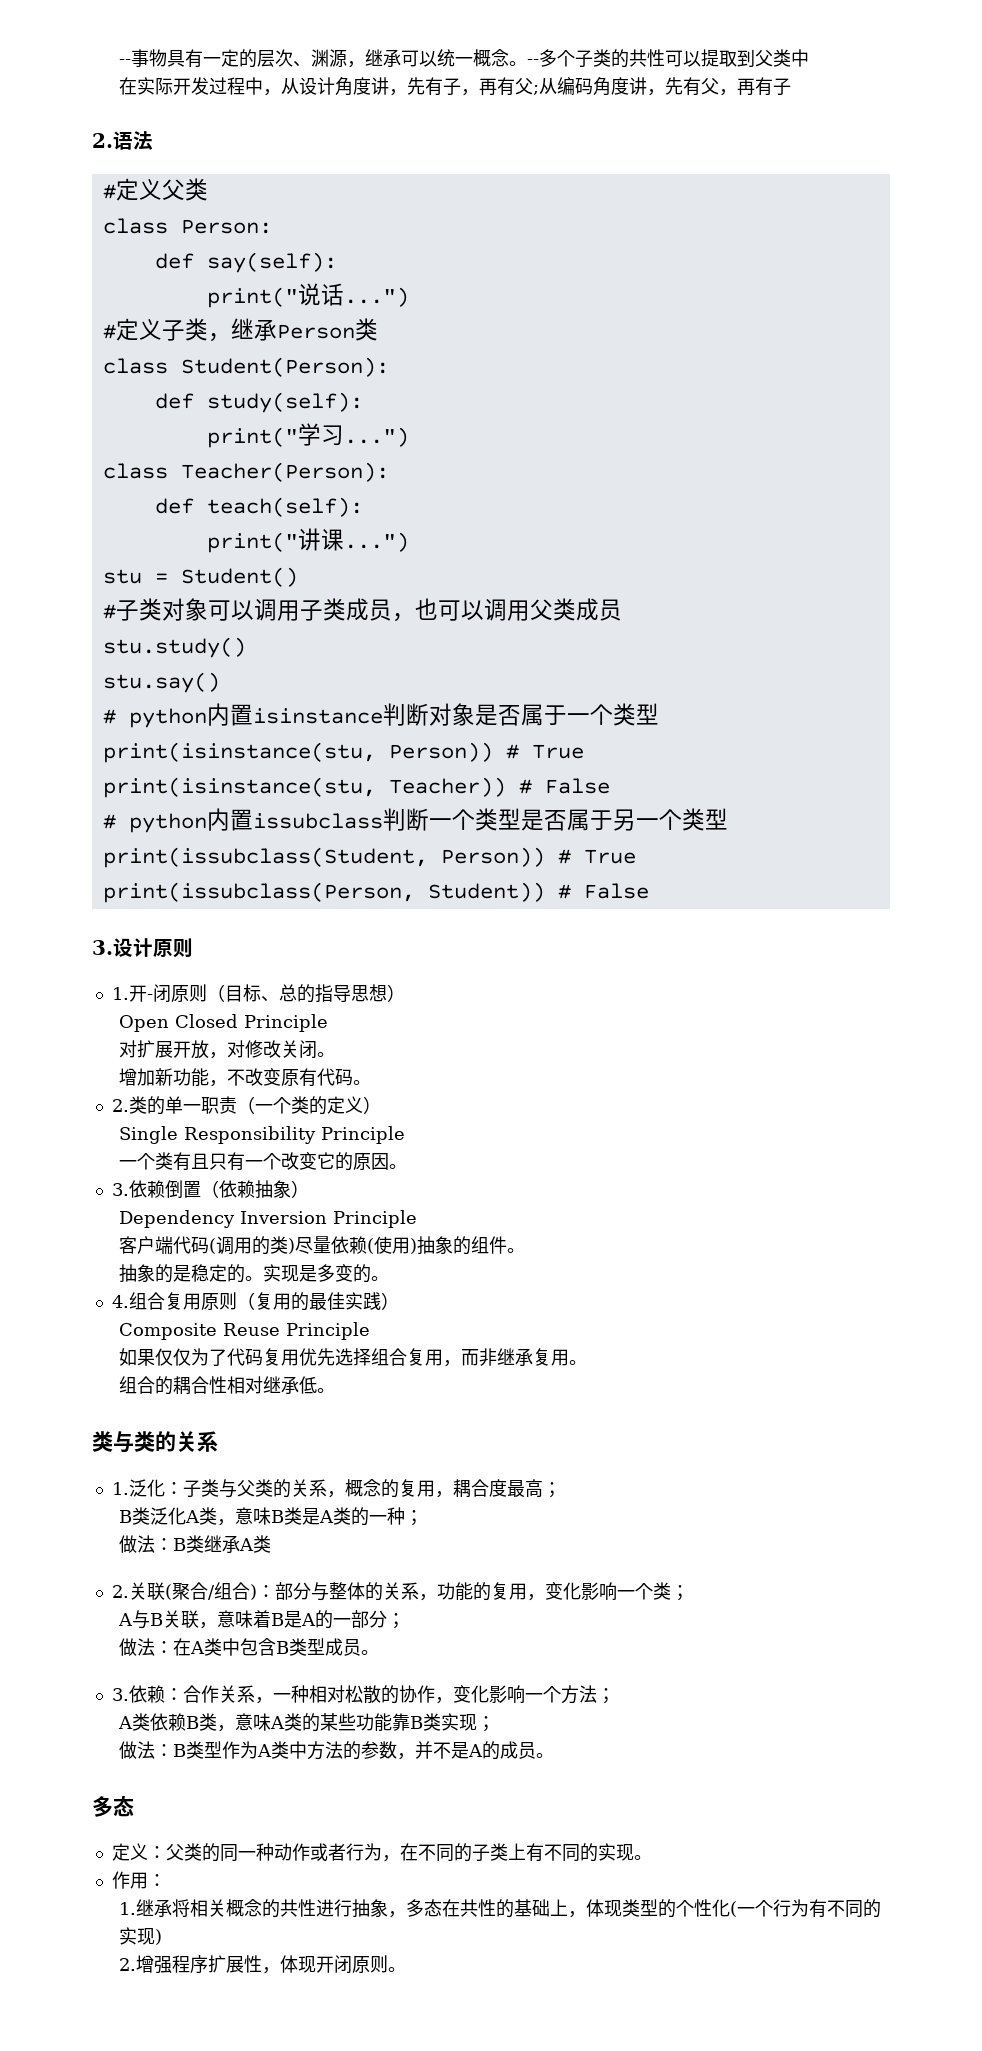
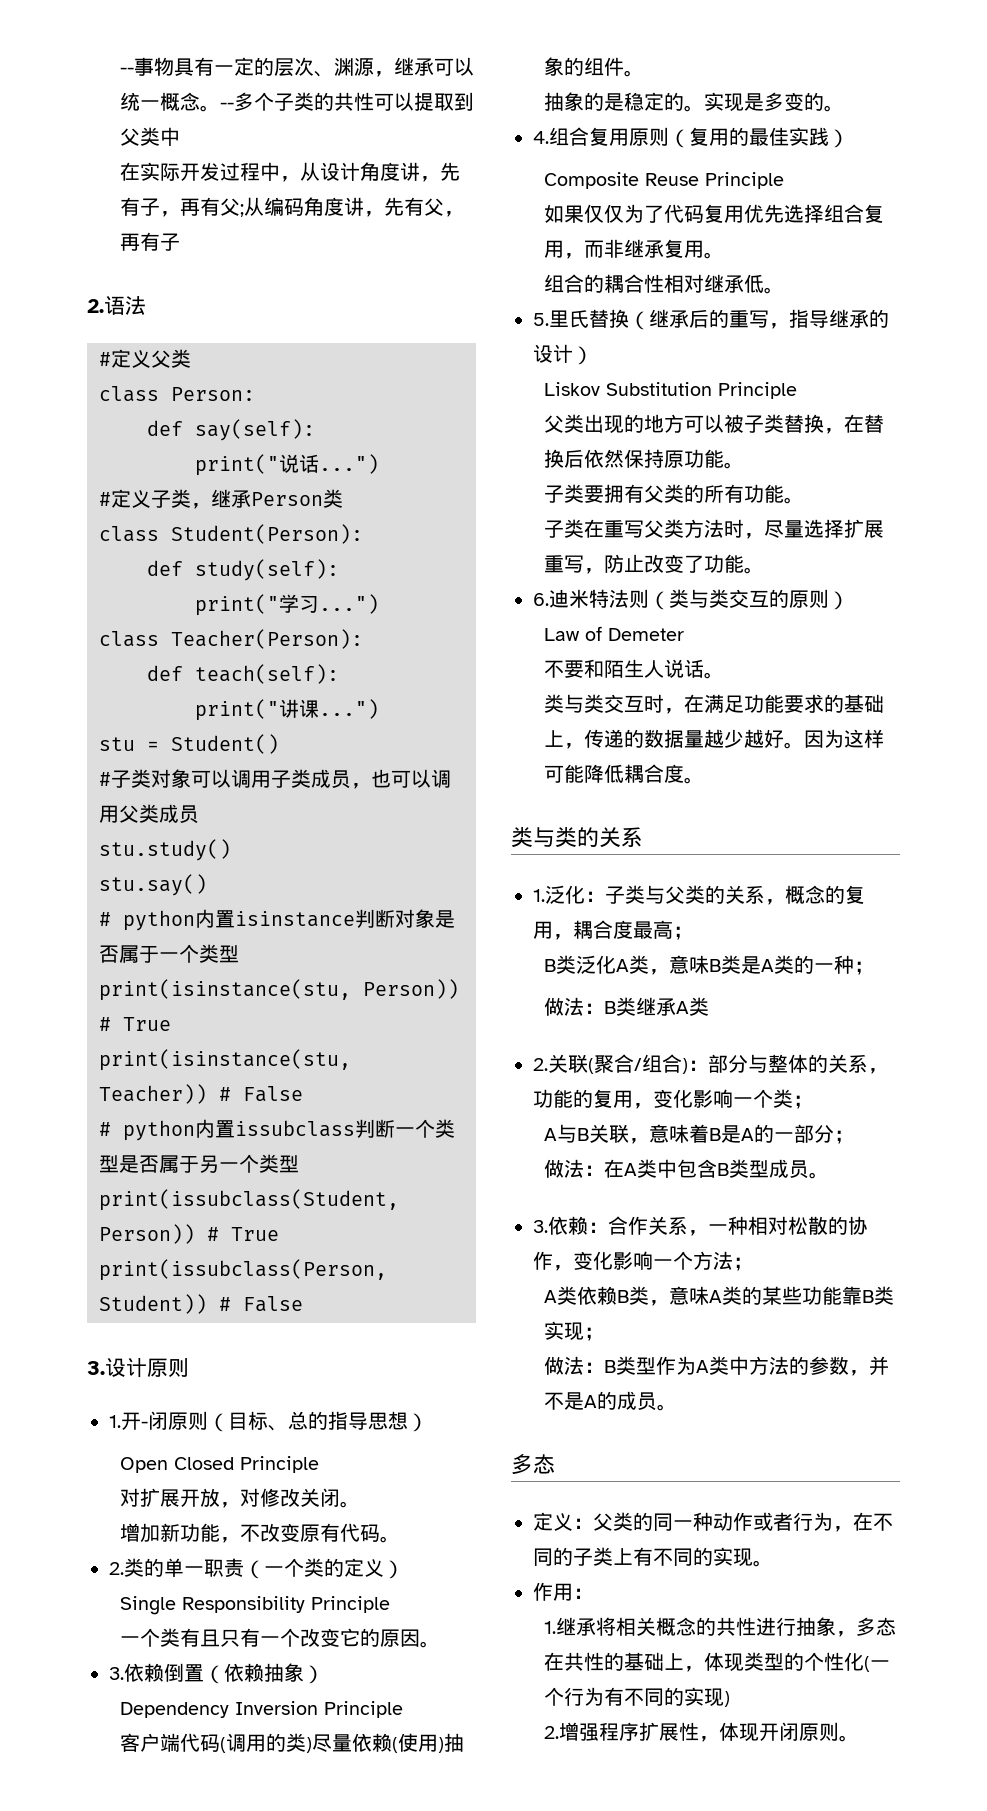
(335, 1390) none -> [533,309,889,330] [533,344,593,365] [543,382,797,399] [543,414,884,434] [543,449,744,469] [543,484,804,504] [543,519,884,539] [543,554,764,574] [533,589,849,610] [543,626,684,641] [543,659,724,679] [543,694,884,714] [543,729,884,749] [543,764,704,784] // 5.里氏替换（继承后的重写，指导继承的设计） // Liskov Substitution Principle // 父类出现的地方可以被子类替换，在替换后依然保持原功能。 // 子类要拥有父类的所有功能。 // 子类在重写父类方法时，尽量选择扩展重写，防止改变了功能。 // 6.迪米特法则（类与类交互的原则） // Law of Demeter // 不要和陌生人说话。 // 类与类交互时，在满足功能要求的基础上，传递的数据量越少越好。因为这样可能降低耦合度。

